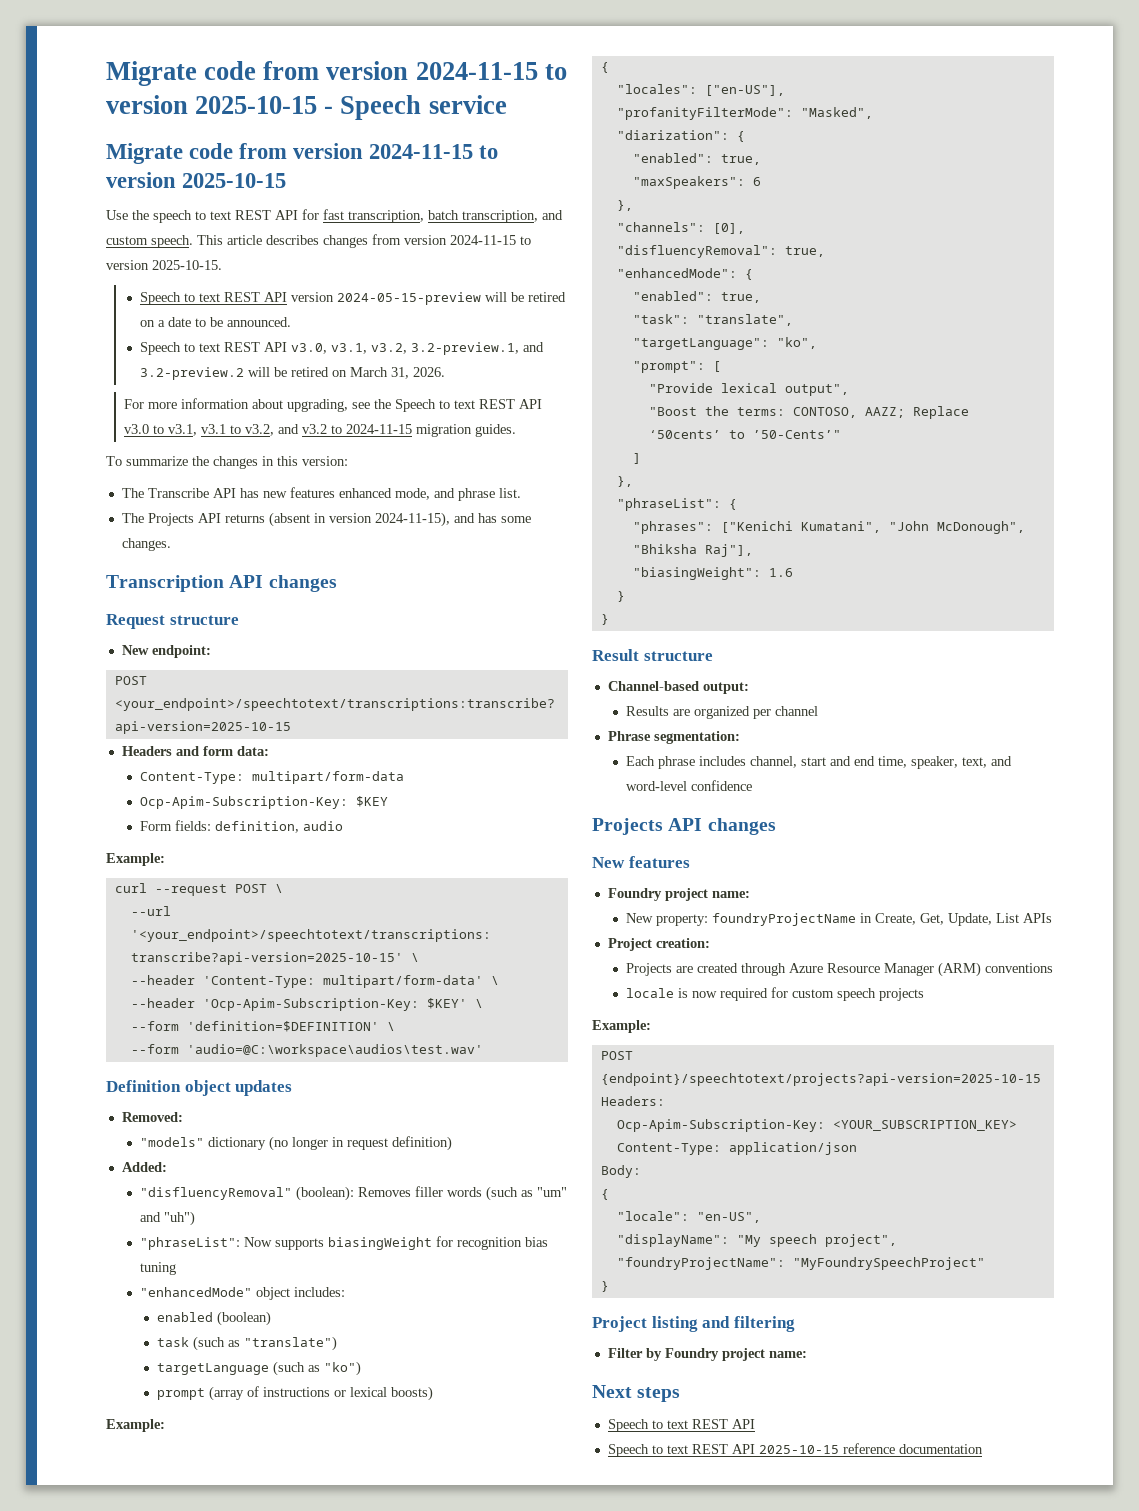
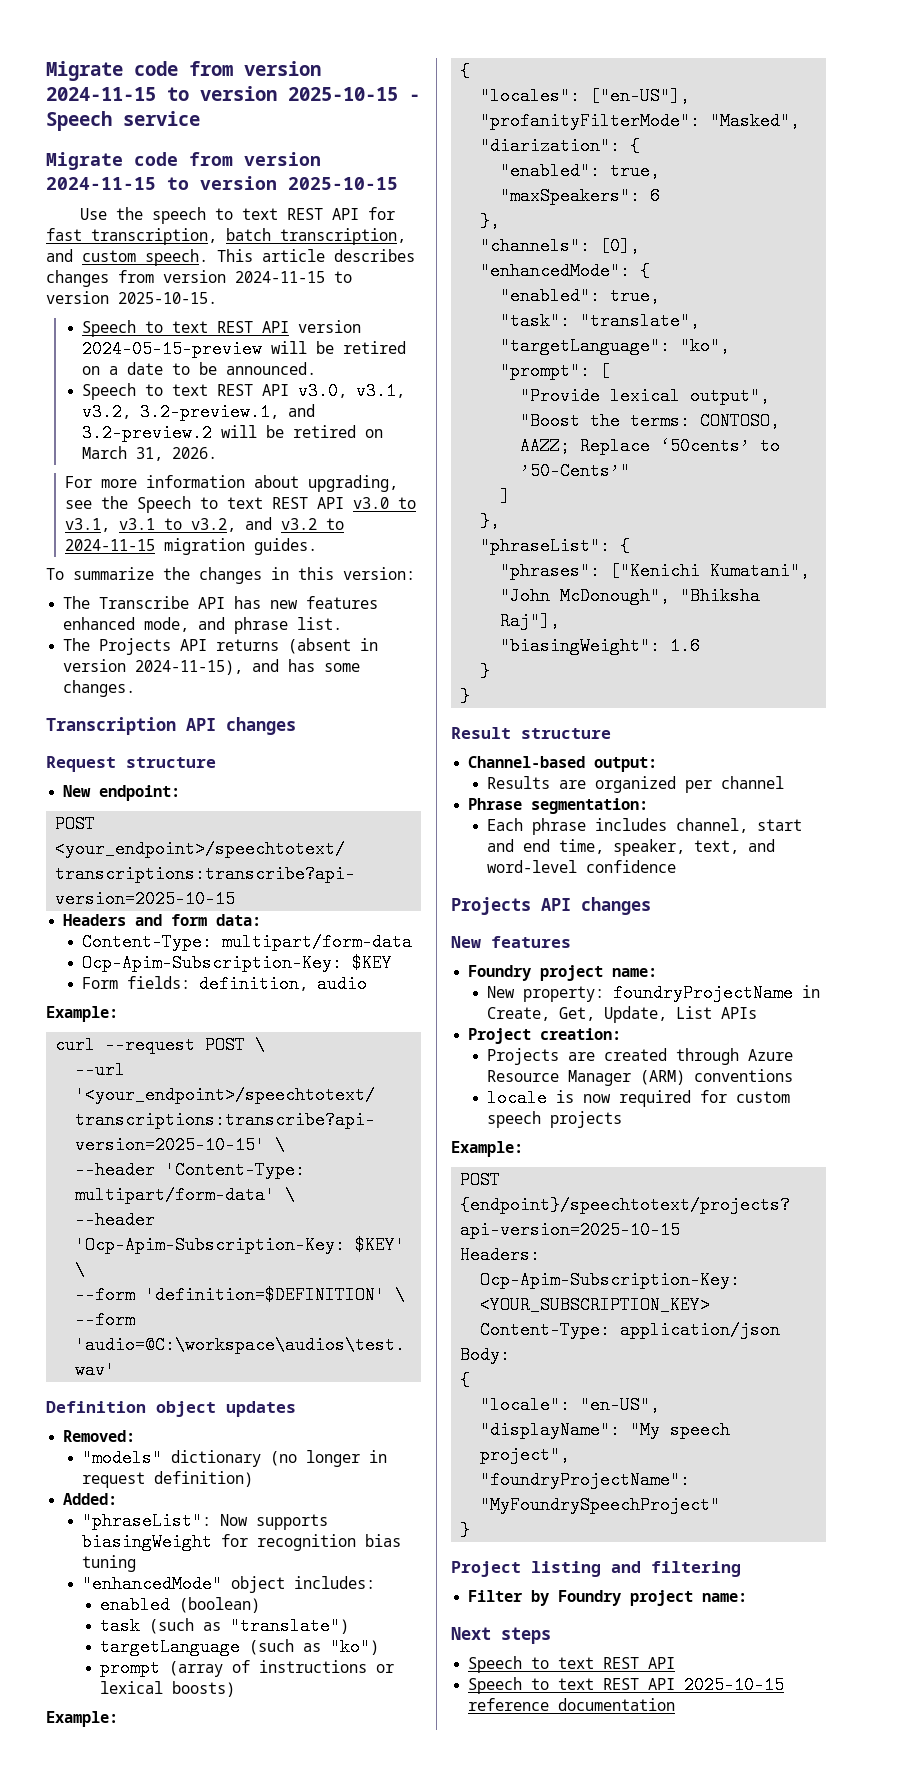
[139,1186,567,1201] [139,1211,195,1226] // "disfluencyRemoval" (boolean): Removes filler words (such as "um" and "uh") -> (118, 1499) none
[616,245,825,258] // "disfluencyRemoval": true, -> (641, 246) none

